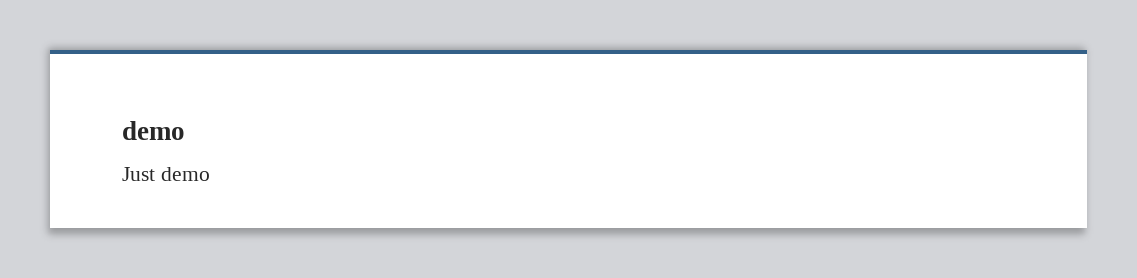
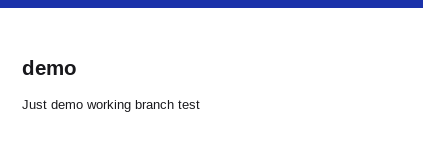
(210, 174) none -> [86,100,200,112] working branch test

